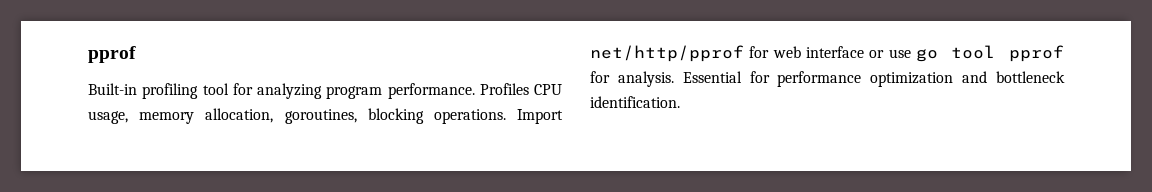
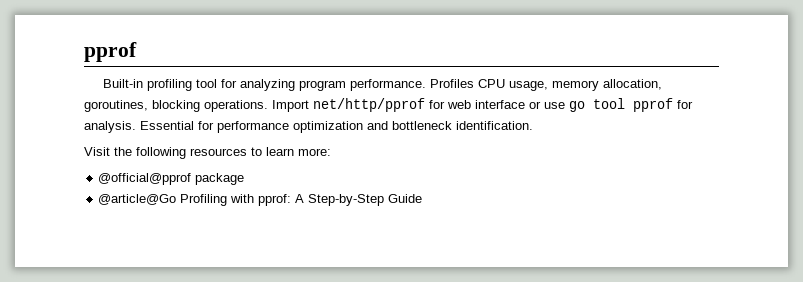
(680, 102) none -> [84,147,331,159] [98,173,245,185] [98,194,423,206] // Visit the following resources to learn more: // @official@pprof package // @article@Go Profiling with pprof: A Step-by-Step Guide

